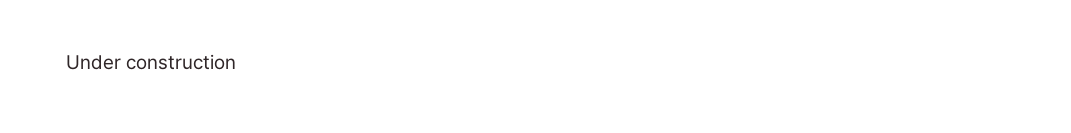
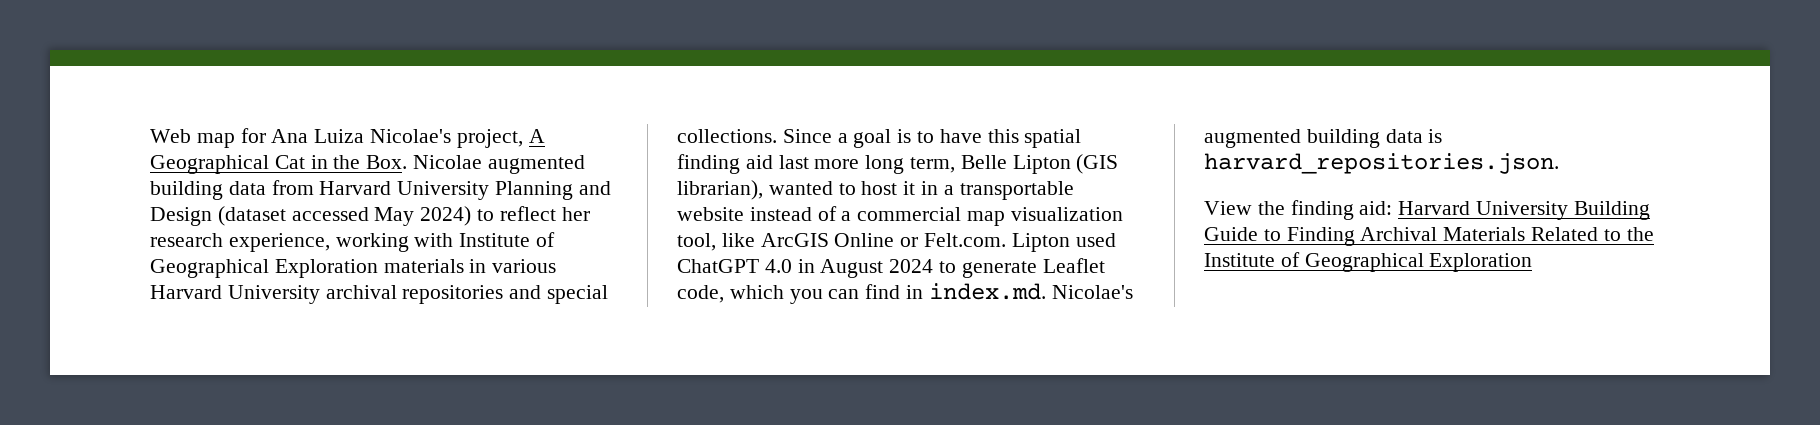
[66,54,237,70] Under construction -> [150,128,545,148] [150,155,585,174] [150,180,611,200] [150,206,590,226] [150,232,556,252] [150,259,557,278] [150,285,609,304] [677,129,1082,148] [677,154,1119,174] [677,180,1074,200] [677,206,1123,226] [677,233,1116,252] [677,258,1105,278] [677,283,1133,304] [1204,129,1443,148] [1204,153,1559,174] [1204,200,1650,220] [1204,227,1654,246] [1204,252,1533,272] Web map for Ana Luiza Nicolae's project, A Geographical Cat in the Box. Nicolae augmented building data from Harvard University Planning and Design (dataset accessed May 2024) to reflect her research experience, working with Institute of Geographical Exploration materials in various Harvard University archival repositories and special collections. Since a goal is to have this spatial finding aid last more long term, Belle Lipton (GIS librarian), wanted to host it in a transportable website instead of a commercial map visualization tool, like ArcGIS Online or Felt.com. Lipton used ChatGPT 4.0 in August 2024 to generate Leaflet code, which you can find in index.md. Nicolae's augmented building data is harvard_repositories.json. // View the finding aid: Harvard University Building Guide to Finding Archival Materials Related to the Institute of Geographical Exploration

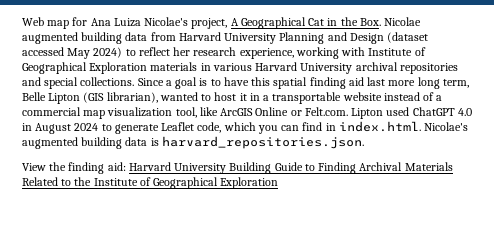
[928,283,1046,300] index.md. -> [338,121,421,132] index.html.

